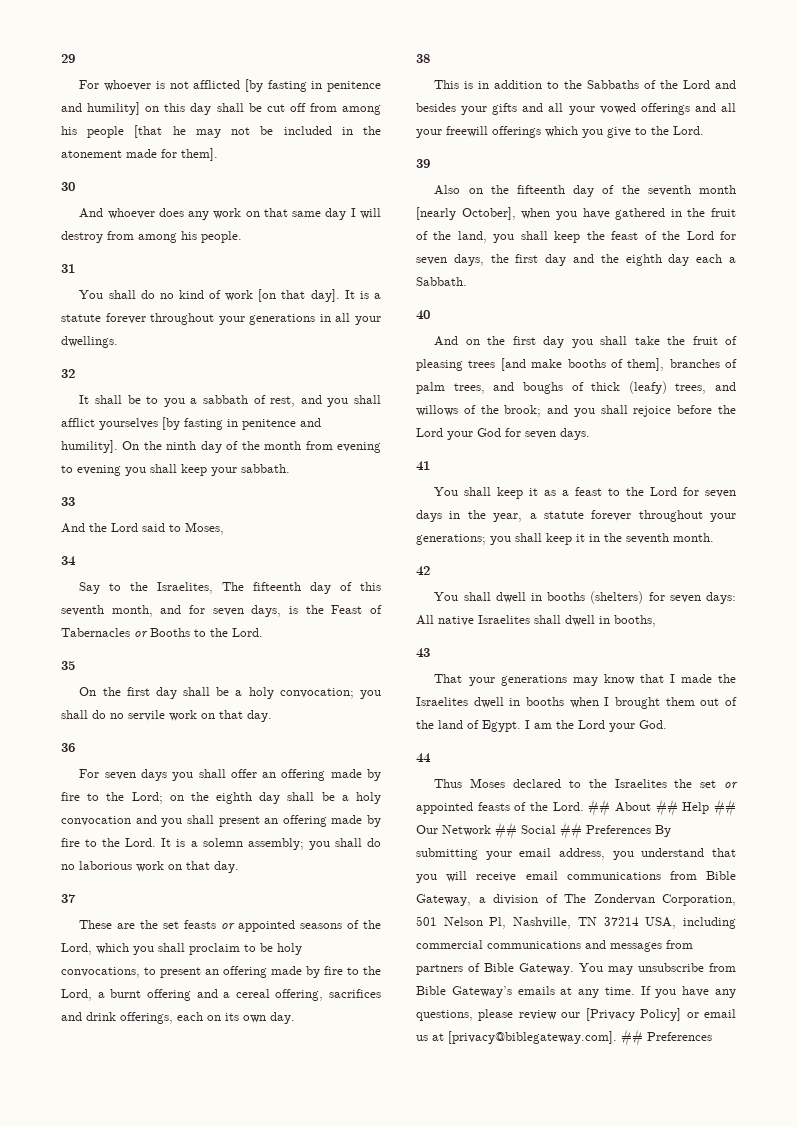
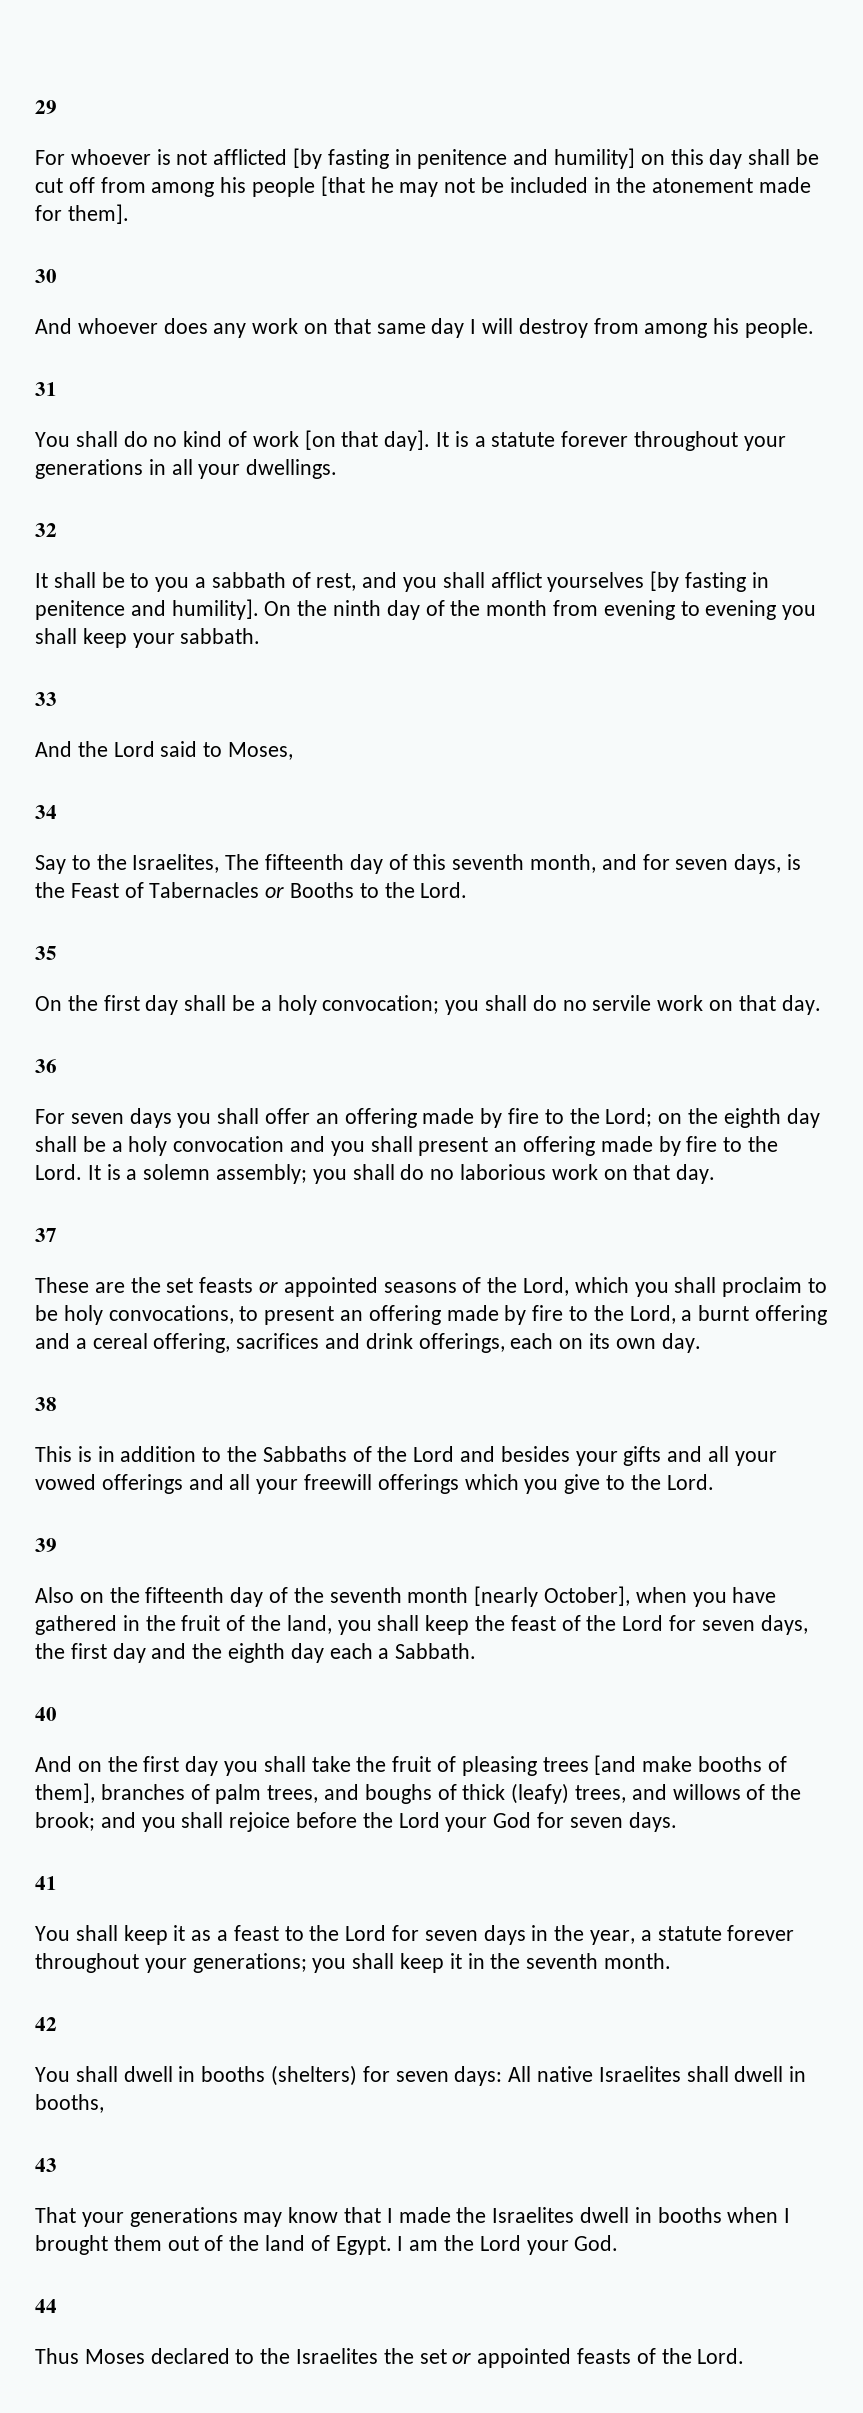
[588,799,736,816] [416,822,671,839] [416,848,736,860] [416,871,736,883] [416,894,736,906] [416,916,736,929] [416,940,693,952] [416,963,736,975] [416,986,736,998] [416,1008,736,1021] [416,1029,712,1046] ## About ## Help ## Our Network ## Social ## Preferences By submitting your email address, you understand that you will receive email communications from Bible Gateway, a division of The Zondervan Corporation, 501 Nelson Pl, Nashville, TN 37214 USA, including commercial communications and messages from partners of Bible Gateway. You may unsubscribe from Bible Gateway’s emails at any time. If you have any questions, please review our [Privacy Policy] or email us at [privacy@biblegateway.com]. ## Preferences -> (745, 2356) none

